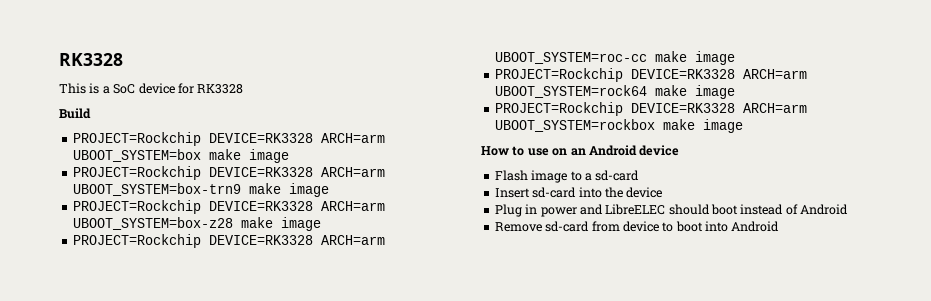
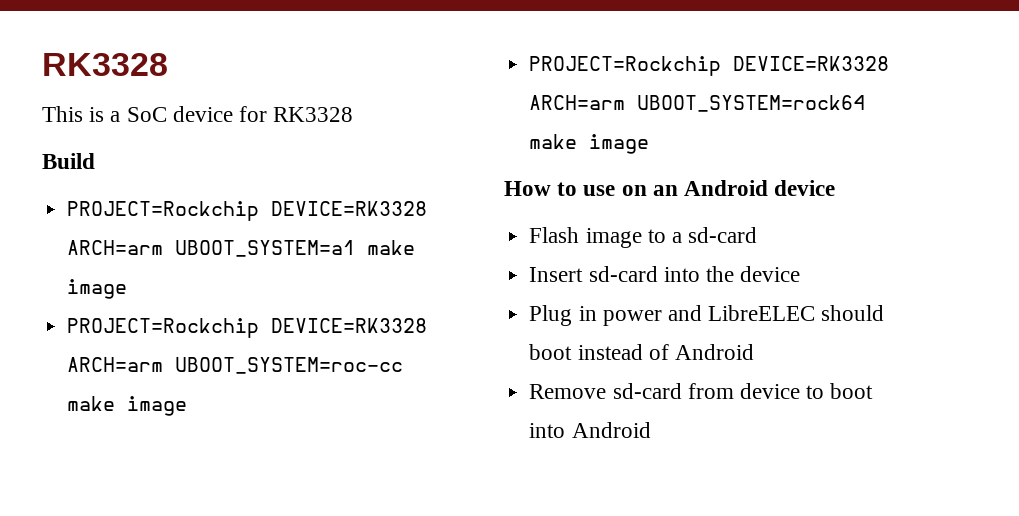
[72,149,289,163] [72,166,385,180] [72,183,329,197] [72,200,385,214] [72,217,233,230] UBOOT_SYSTEM=box make image // PROJECT=Rockchip DEVICE=RK3328 ARCH=arm UBOOT_SYSTEM=box-trn9 make image // PROJECT=Rockchip DEVICE=RK3328 ARCH=arm UBOOT_SYSTEM=box-z28 -> [175,240,356,257] UBOOT_SYSTEM=a1
[494,102,807,116] [494,119,743,133] // PROJECT=Rockchip DEVICE=RK3328 ARCH=arm UBOOT_SYSTEM=rockbox make image -> (650, 144) none

